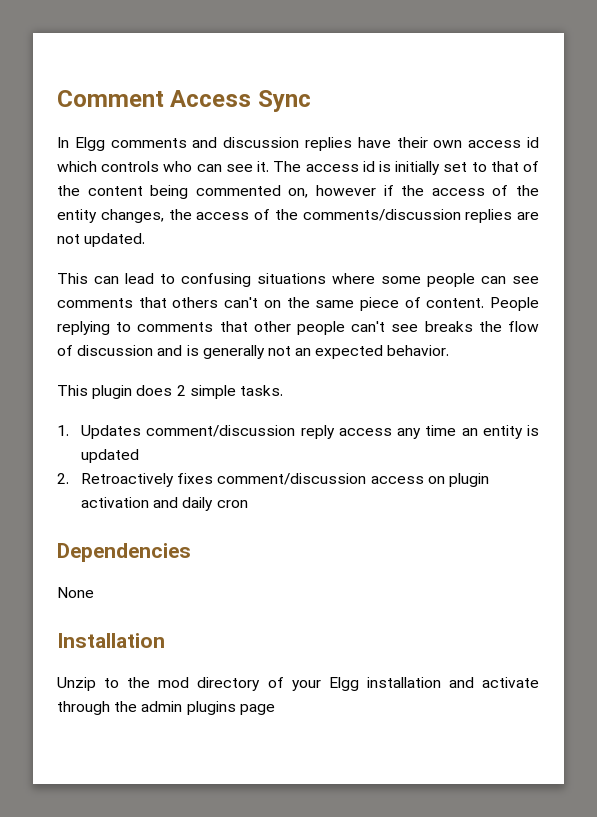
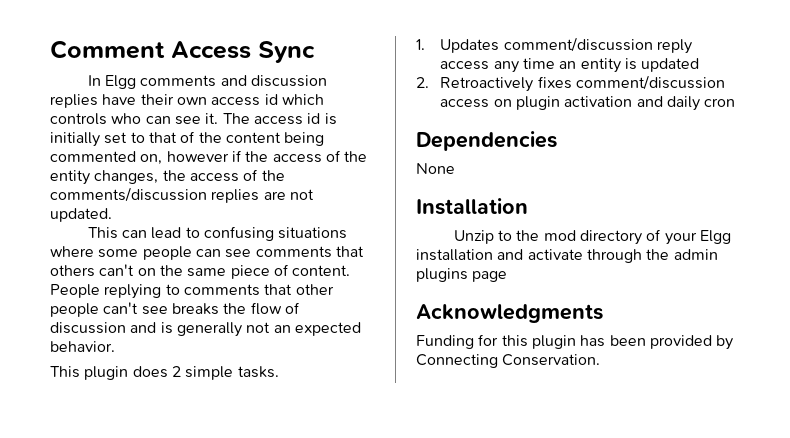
(275, 709) none -> [416,304,603,323] [416,334,734,350] [416,354,601,368] // Acknowledgments // Funding for this plugin has been provided by Connecting Conservation.

